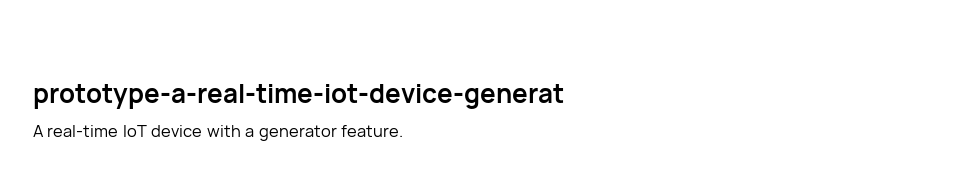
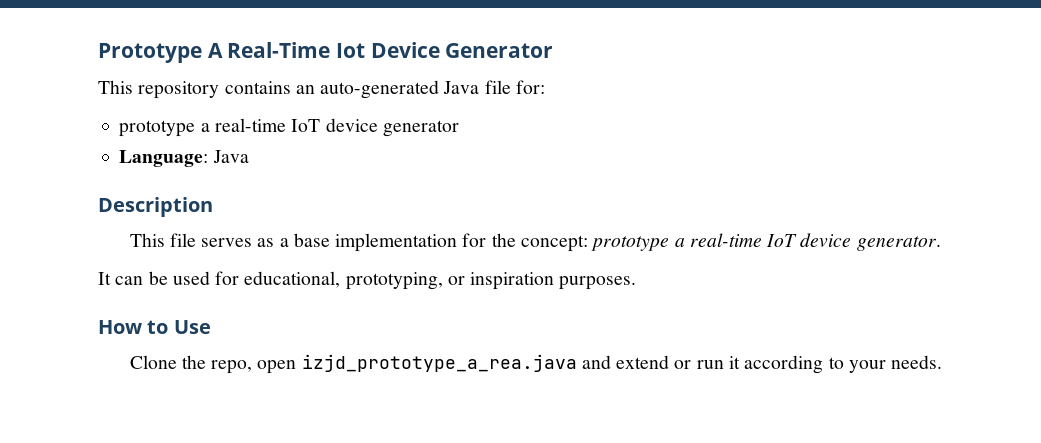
[33,84,564,109] [33,125,404,141] prototype-a-real-time-iot-device-generat // A real-time IoT device with a generator feature. -> [98,42,554,63] [98,80,545,99] [119,118,459,137] [119,150,249,167] [98,197,213,217] [129,233,941,252] [98,271,637,290] [98,320,211,334] [129,354,943,374] Prototype A Real-Time Iot Device Generator // This repository contains an auto-generated Java file for: // prototype a real-time IoT device generator // Language: Java // Description // This file serves as a base implementation for the concept: prototype a real-time IoT device generator. // It can be used for educational, prototyping, or inspiration purposes. // How to Use // Clone the repo, open izjd_prototype_a_rea.java and extend or run it according to your needs.

